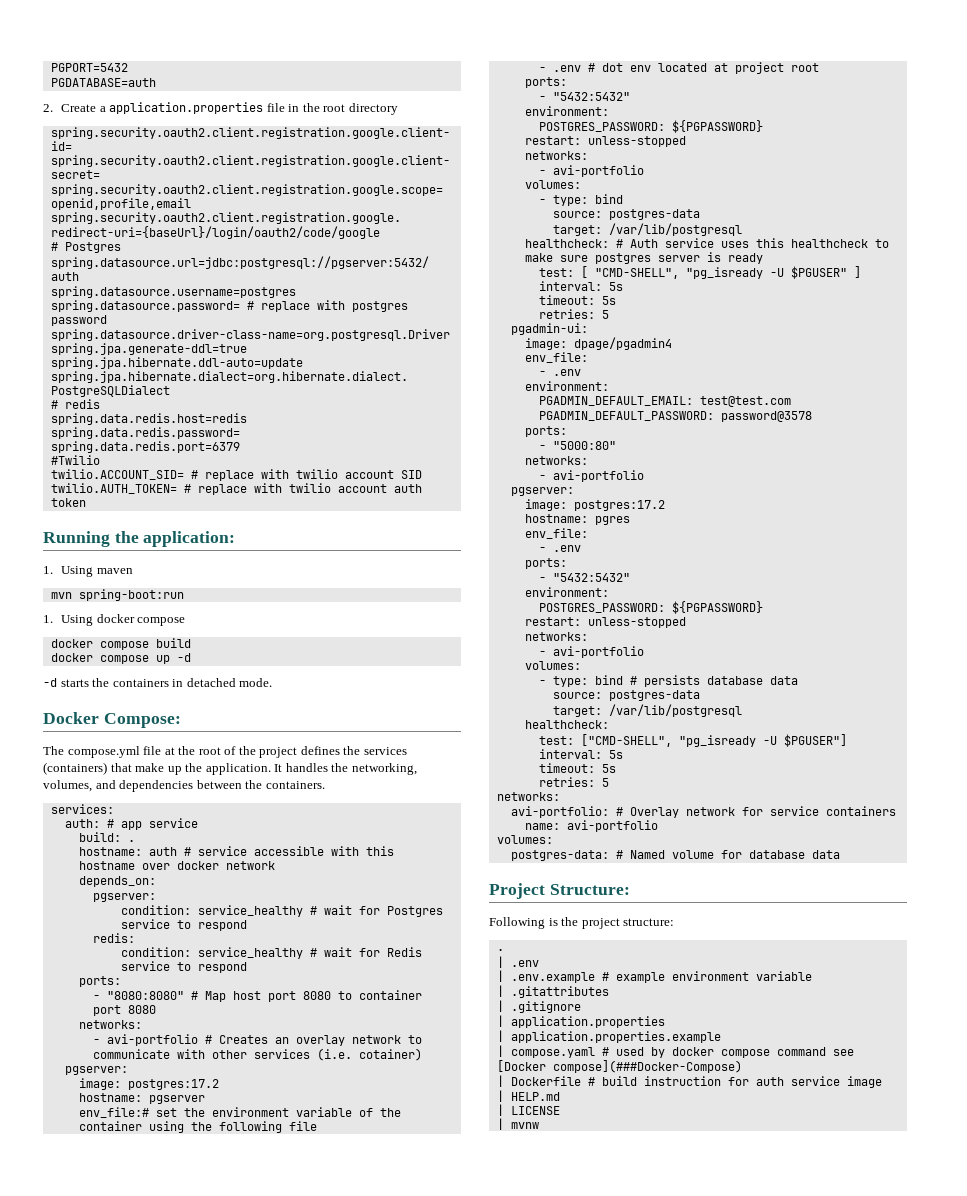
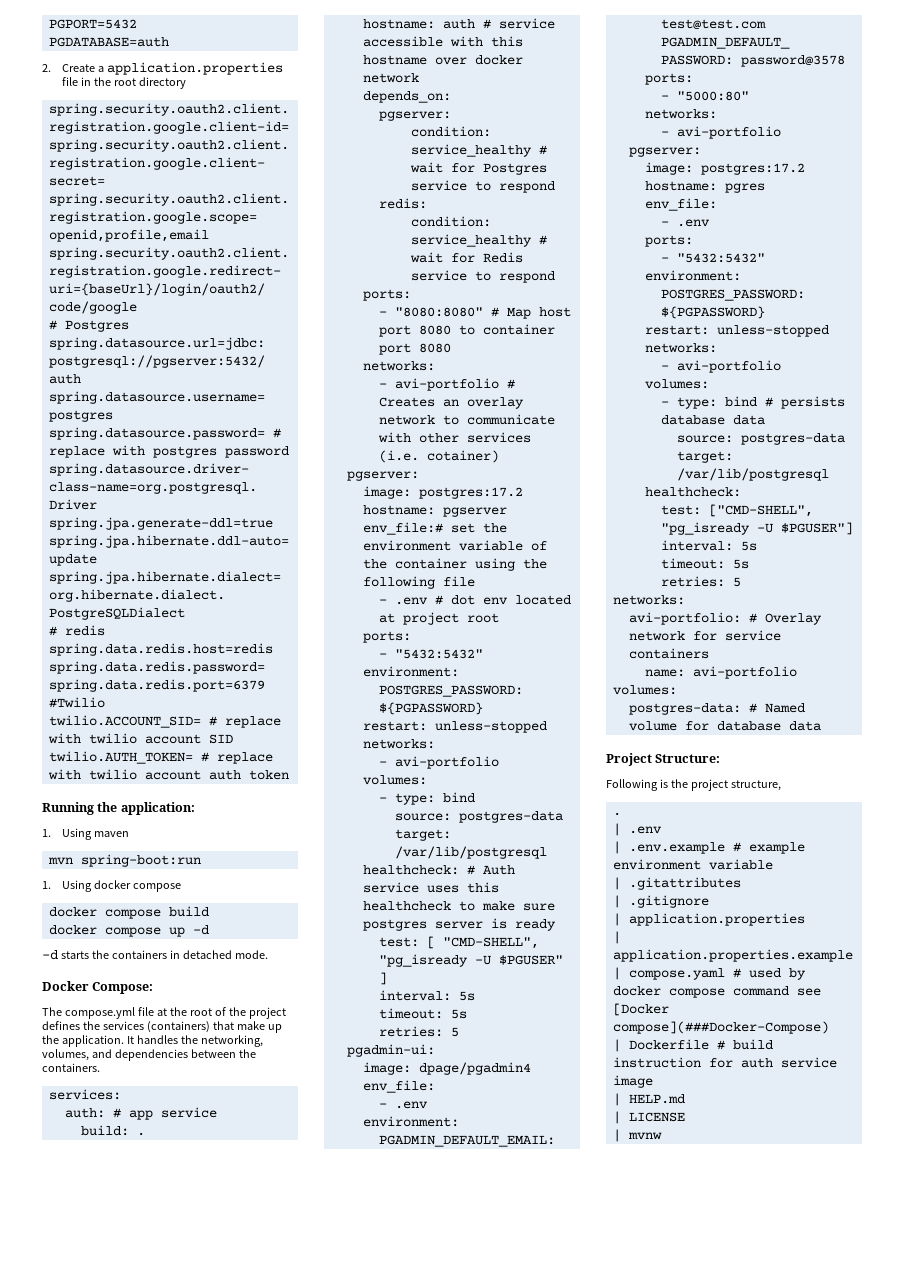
[623,918,675,926] structure: -> [730,780,781,791] structure,

